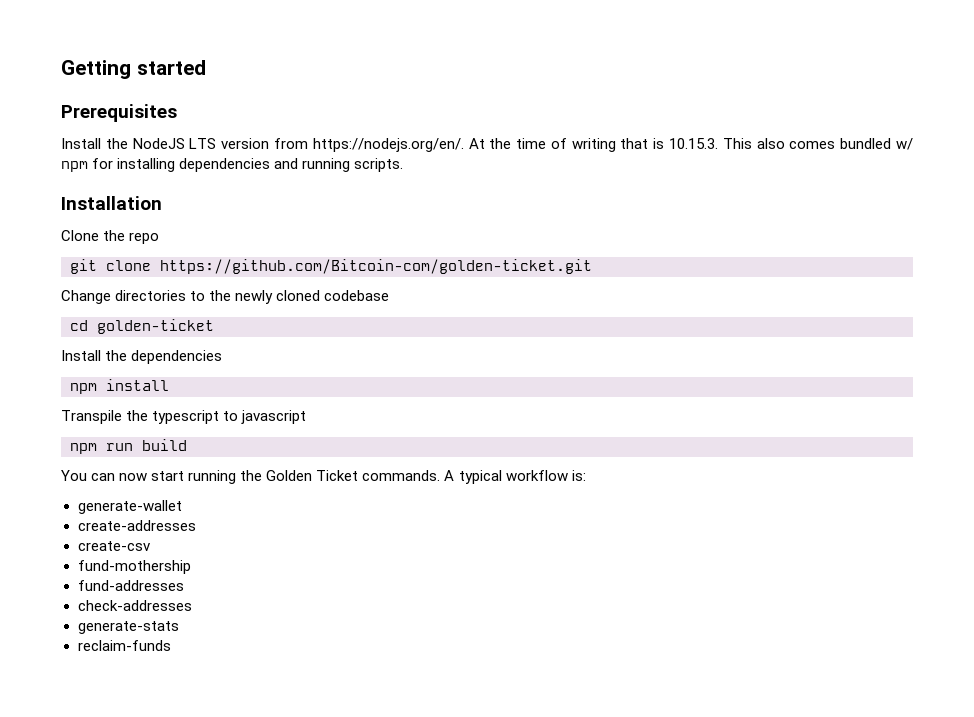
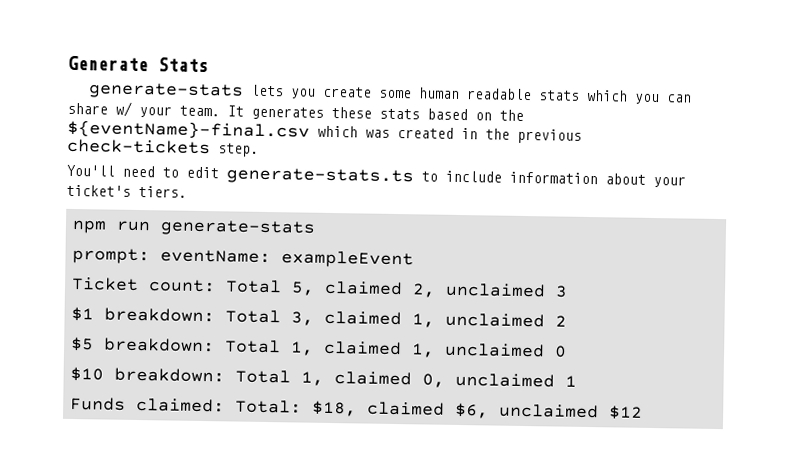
[61,60,206,79] [61,104,177,122] [61,138,913,152] [61,158,404,172] [61,196,162,210] [61,230,160,244] [70,259,592,274] [61,290,390,304] [70,319,214,334] [61,350,223,364] [70,379,169,394] [61,410,307,424] [70,439,187,454] [61,470,586,484] [77,500,182,514] [77,520,196,531] [77,541,150,551] [77,560,191,574] [77,580,184,591] [77,600,192,611] [77,621,179,634] [77,640,171,651] Getting started // Prerequisites // Install the NodeJS LTS version from https://nodejs.org/en/. At the time of writing that is 10.15.3. This also comes bundled w/ npm for installing dependencies and running scripts. // Installation // Clone the repo // git clone https://github.com/Bitcoin-com/golden-ticket.git // Change directories to the newly cloned codebase // cd golden-ticket // Install the dependencies // npm install // Transpile the typescript to javascript // npm run build // You can now start running the Golden Ticket commands. A typical workflow is: // generate-wallet // create-addresses // create-csv // fund-mothership // fund-addresses // check-addresses // generate-stats // reclaim-funds -> [68,55,209,73] [87,82,692,105] [67,101,524,121] [67,119,582,144] [67,138,259,157] [66,164,686,188] [66,184,187,198] [71,219,316,237] [71,247,414,269] [70,276,568,298] [70,306,567,328] [70,336,567,358] [69,366,577,388] [69,396,643,420] Generate Stats // generate-stats lets you create some human readable stats which you can share w/ your team. It generates these stats based on the ${eventName}-final.csv which was created in the previous check-tickets step. // You'll need to edit generate-stats.ts to include information about your ticket's tiers. // npm run generate-stats // prompt: eventName: exampleEvent // Ticket count: Total 5, claimed 2, unclaimed 3 // $1 breakdown: Total 3, claimed 1, unclaimed 2 // $5 breakdown: Total 1, claimed 1, unclaimed 0 // $10 breakdown: Total 1, claimed 0, unclaimed 1 // Funds claimed: Total: $18, claimed $6, unclaimed $12

